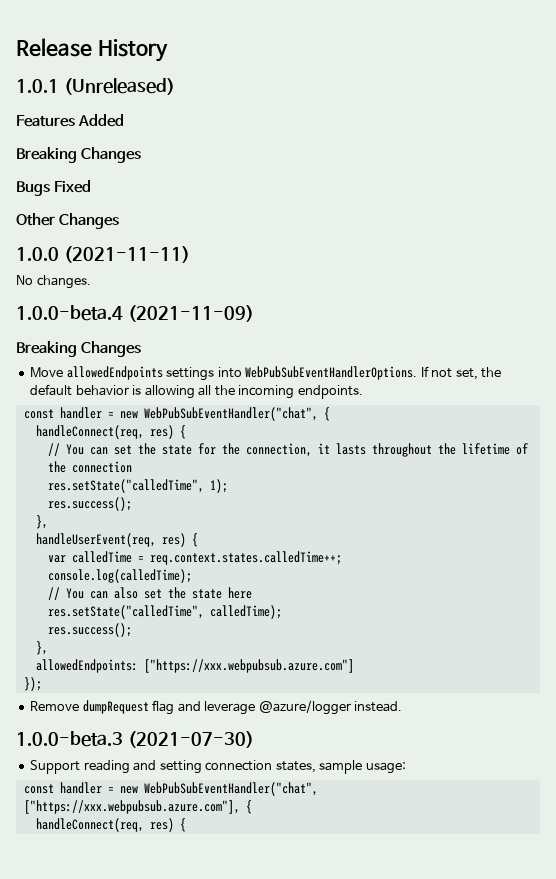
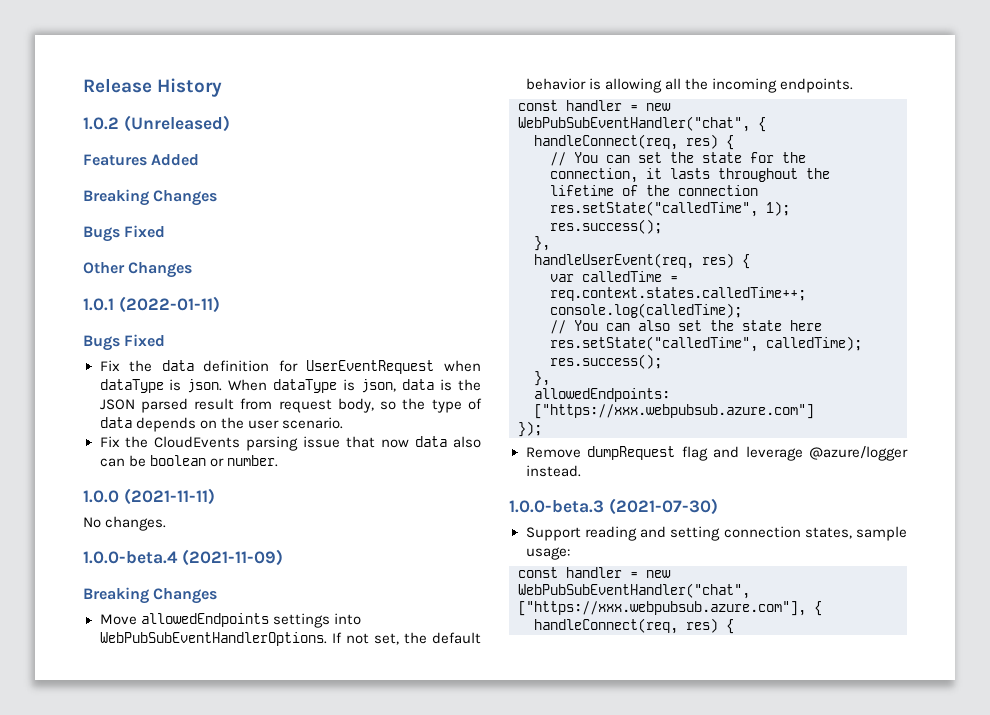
[16,79,59,93] 1.0.1 -> [83,117,119,130] 1.0.2
(120, 221) none -> [83,296,220,313] [83,334,166,351] [99,360,481,374] [99,379,482,393] [99,398,482,413] [99,417,343,432] [99,436,481,451] [99,455,278,467] // 1.0.1 (2022-01-11) // Bugs Fixed // Fix the data definition for UserEventRequest when dataType is json. When dataType is json, data is the JSON parsed result from request body, so the type of data depends on the user scenario. // Fix the CloudEvents parsing issue that now data also can be boolean or number.

